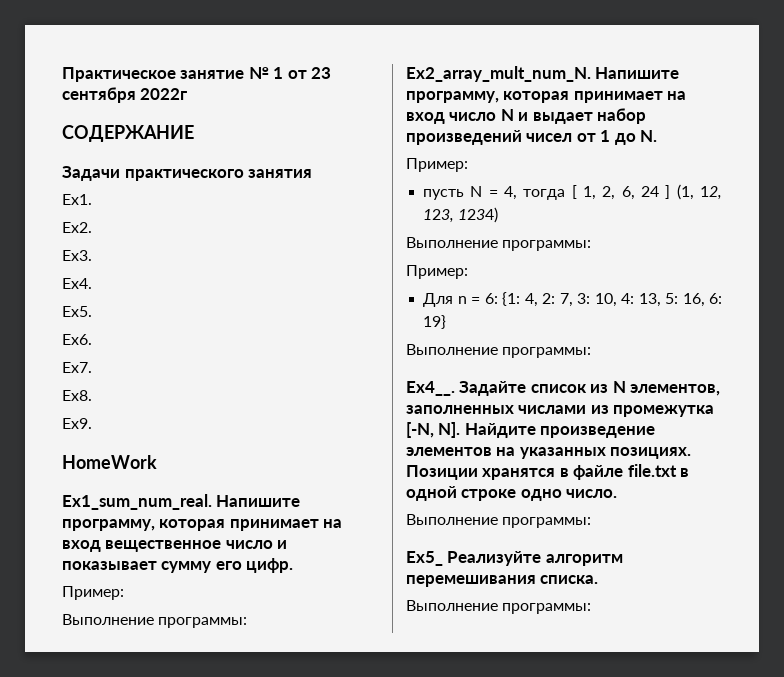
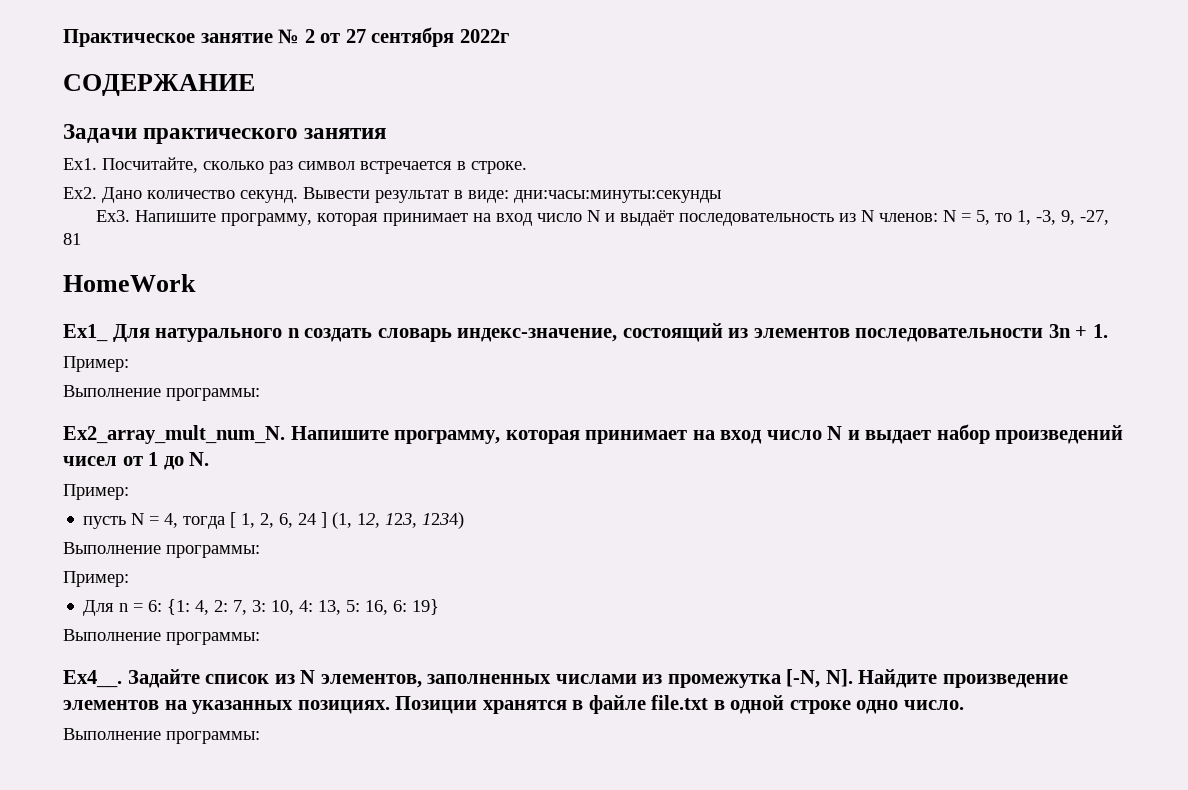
[273,67,332,79] 1 от 23 -> [304,29,366,43] 2 от 27
[62,222,92,233] [62,250,92,261] [62,278,92,289] [62,306,92,317] [62,334,92,345] [62,362,92,373] [62,390,92,401] [62,418,92,429] [62,455,157,469] [62,494,301,510] [62,519,343,531] [62,540,288,552] [62,558,294,573] // Ex2. // Ex3. // Ex4. // Ex5. // Ex6. // Ex7. // Ex8. // Ex9. // HomeWork // Ex1_sum_num_real. Напишите программу, которая принимает на вход вещественное число и показывает сумму его цифр. -> [102,157,527,174] [63,187,721,203] [95,210,1109,226] [63,233,81,245] [63,274,196,292] [63,323,1108,342] Посчитайте, сколько раз символ встречается в строке. // Ex2. Дано количество секунд. Вывести результат в виде: дни:часы:минуты:секунды // Ex3. Напишите программу, которая принимает на вход число N и выдаёт последовательность из N членов: N = 5, то 1, -3, 9, -27, 81 // HomeWork // Ex1_ Для натурального n создать словарь индекс-значение, состоящий из элементов последовательности 3n + 1.
[406,551,623,566] [406,575,599,587] [406,600,592,614] // Ex5_ Реализуйте алгоритм перемешивания списка. // Выполнение программы: -> (260, 737) none

